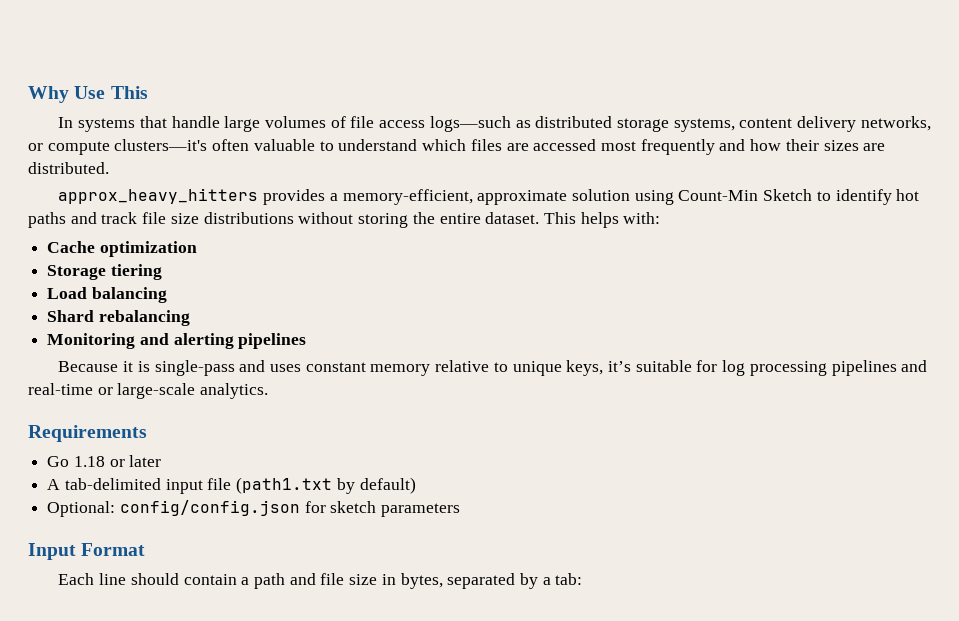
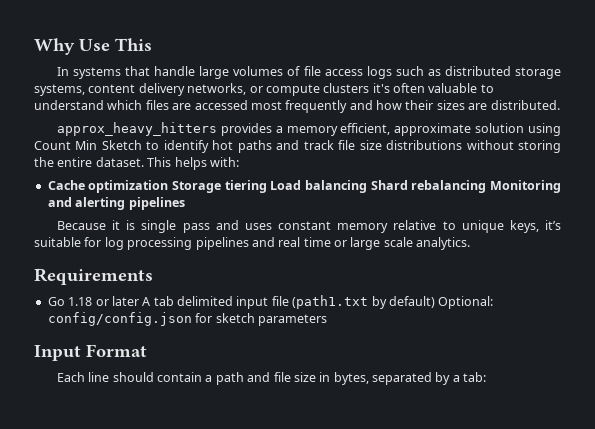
[429,116,511,132] logs—such -> [366,66,424,79] logs such
[114,139,208,151] clusters—it's -> [323,83,390,93] clusters it's
[342,189,473,205] memory-efficient, -> [286,123,391,136] memory efficient,
[678,190,759,201] Count-Min -> [34,140,98,150] Count Min
(197, 249) // -> (169, 186) none
(162, 272) // -> (267, 186) none
(167, 295) // -> (368, 186) none
(190, 318) // -> (487, 186) none
[154,360,235,376] single-pass -> [141,220,210,233] single pass
[28,383,196,399] real-time or large-scale -> [278,237,413,250] real time or large scale
[47,478,161,490] // A tab-delimited -> [142,296,233,306] A tab delimited
(416, 485) // -> (435, 302) none

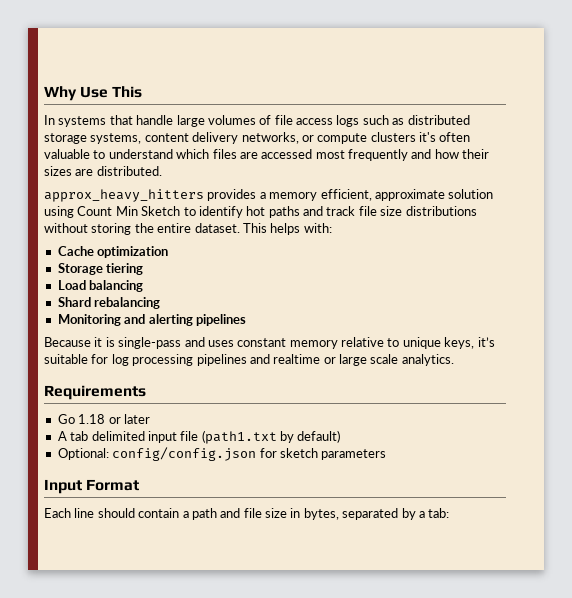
(169, 186) none -> (169, 252) //
(267, 186) none -> (144, 269) //
(368, 186) none -> (144, 286) //
(487, 186) none -> (161, 303) //
[141,220,210,233] single pass -> [118,337,182,349] single-pass
[278,237,331,247] real time -> [273,354,321,364] realtime
(139, 301) none -> (150, 419) //
(435, 302) none -> (341, 436) //

